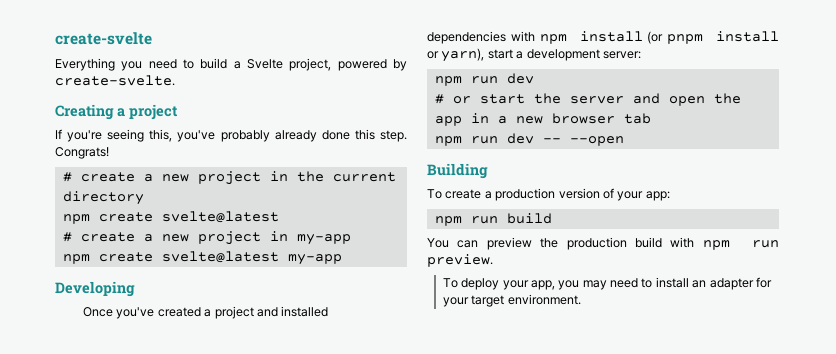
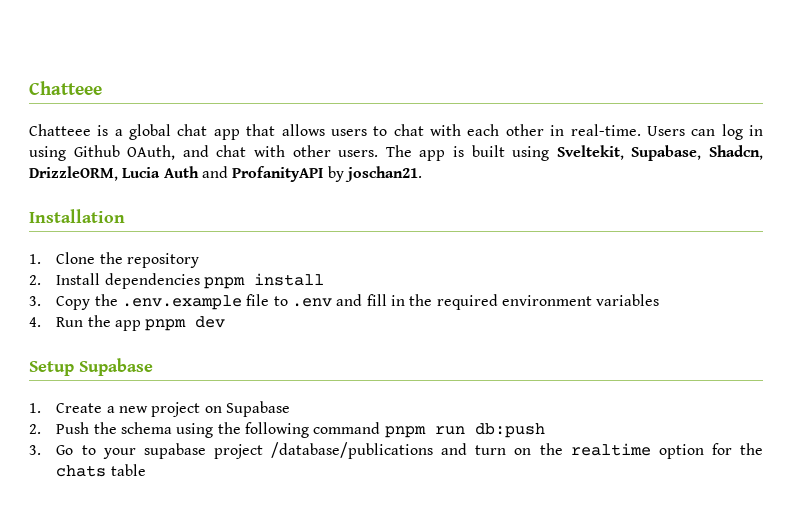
[55,32,152,45] [55,58,407,71] [55,75,175,86] [55,104,178,120] [55,129,407,142] [55,147,109,159] [62,171,396,185] [62,191,144,205] [62,211,279,224] [62,231,351,245] [62,251,342,265] [55,281,135,297] [83,306,329,319] [427,31,779,44] [427,48,641,62] [434,73,534,86] [434,93,741,106] [434,113,651,126] [434,133,624,146] [427,163,488,179] [427,188,670,201] [434,213,552,226] [427,237,779,250] [427,254,493,267] [442,277,772,290] [442,294,581,307] create-svelte // Everything you need to build a Svelte project, powered by create-svelte. // Creating a project // If you're seeing this, you've probably already done this step. Congrats! // # create a new project in the current directory // npm create svelte@latest // # create a new project in my-app // npm create svelte@latest my-app // Developing // Once you've created a project and installed dependencies with npm install (or pnpm install or yarn), start a development server: // npm run dev // # or start the server and open the app in a new browser tab // npm run dev -- --open // Building // To create a production version of your app: // npm run build // You can preview the production build with npm run preview. // To deploy your app, you may need to install an adapter for your target environment. -> [29,81,102,95] [29,124,763,140] [29,145,764,161] [29,166,422,182] [29,209,125,223] [29,252,200,268] [29,273,325,289] [29,294,660,310] [29,315,226,331] [29,358,153,376] [29,401,291,417] [29,422,545,438] [29,442,763,459] [56,464,146,477] Chatteee // Chatteee is a global chat app that allows users to chat with each other in real-time. Users can log in using Github OAuth, and chat with other users. The app is built using Sveltekit, Supabase, Shadcn, DrizzleORM, Lucia Auth and ProfanityAPI by joschan21. // Installation // 1. Clone the repository // 2. Install dependencies pnpm install // 3. Copy the .env.example file to .env and fill in the required environment variables // 4. Run the app pnpm dev // Setup Supabase // 1. Create a new project on Supabase // 2. Push the schema using the following command pnpm run db:push // 3. Go to your supabase project /database/publications and turn on the realtime option for the chats table

